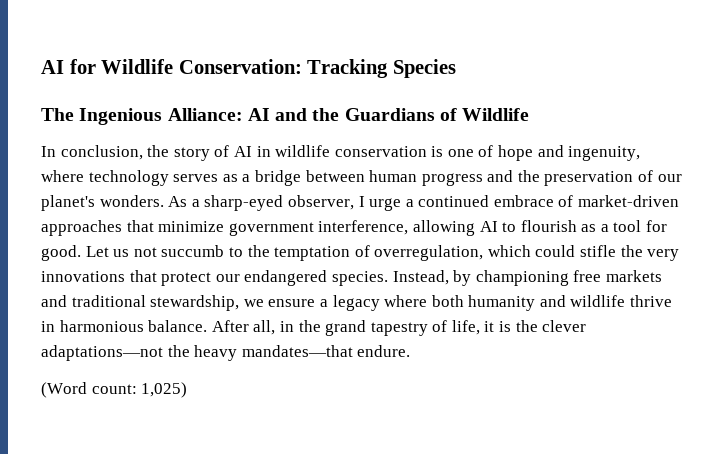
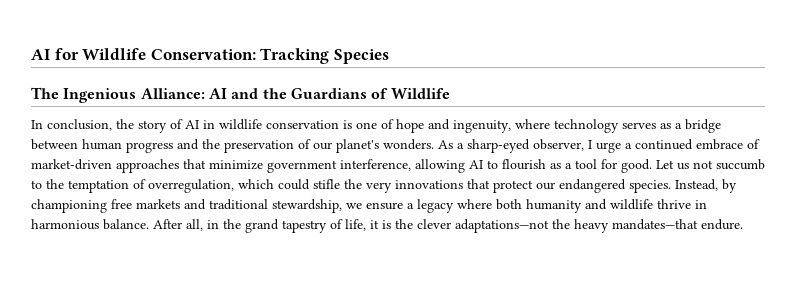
[41,382,188,398] // (Word count: 1,025) -> (743, 224) none

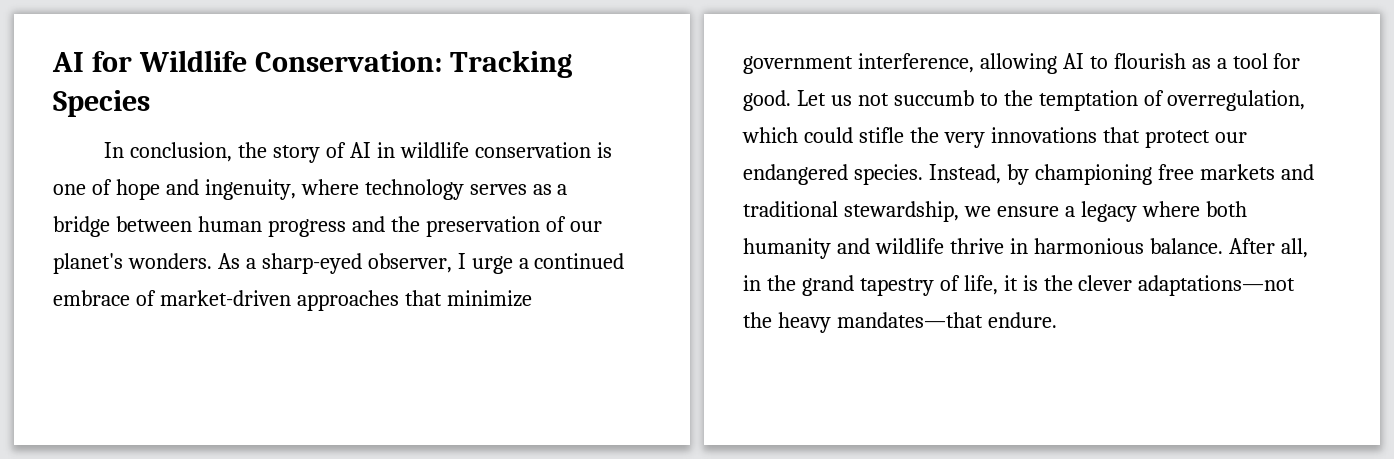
[31,87,450,103] // The Ingenious Alliance: AI and the Guardians of Wildlife -> (150, 103) none

